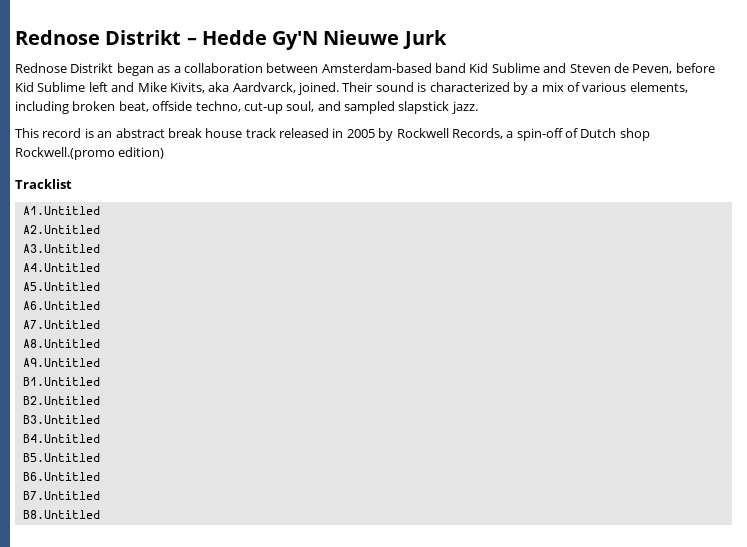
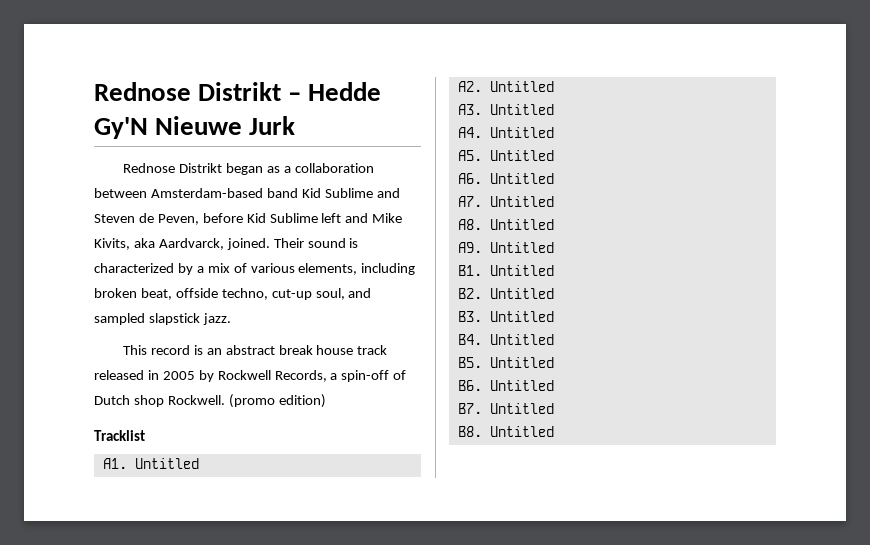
[15,147,115,160] Rockwell.(promo -> [167,394,275,408] Rockwell. (promo
[22,206,100,215] [22,225,100,234] [22,244,100,253] [22,263,100,272] [22,282,100,291] [22,301,100,310] [22,320,100,329] [22,339,100,348] [22,358,100,367] [22,377,100,386] [22,396,100,405] [22,415,100,424] [22,434,100,443] [22,453,100,462] [22,472,100,481] [22,491,100,500] [22,510,100,519] A1.Untitled // A2.Untitled // A3.Untitled // A4.Untitled // A5.Untitled // A6.Untitled // A7.Untitled // A8.Untitled // A9.Untitled // B1.Untitled // B2.Untitled // B3.Untitled // B4.Untitled // B5.Untitled // B6.Untitled // B7.Untitled // B8.Untitled -> [102,458,199,469] [457,81,554,92] [457,104,554,115] [457,127,554,138] [457,150,554,161] [457,173,554,184] [457,196,554,207] [457,219,554,230] [457,242,554,253] [457,265,554,276] [457,288,554,299] [457,311,554,322] [457,334,554,345] [457,357,554,368] [457,380,554,391] [457,403,554,414] [457,426,554,437] A1. Untitled // A2. Untitled // A3. Untitled // A4. Untitled // A5. Untitled // A6. Untitled // A7. Untitled // A8. Untitled // A9. Untitled // B1. Untitled // B2. Untitled // B3. Untitled // B4. Untitled // B5. Untitled // B6. Untitled // B7. Untitled // B8. Untitled

